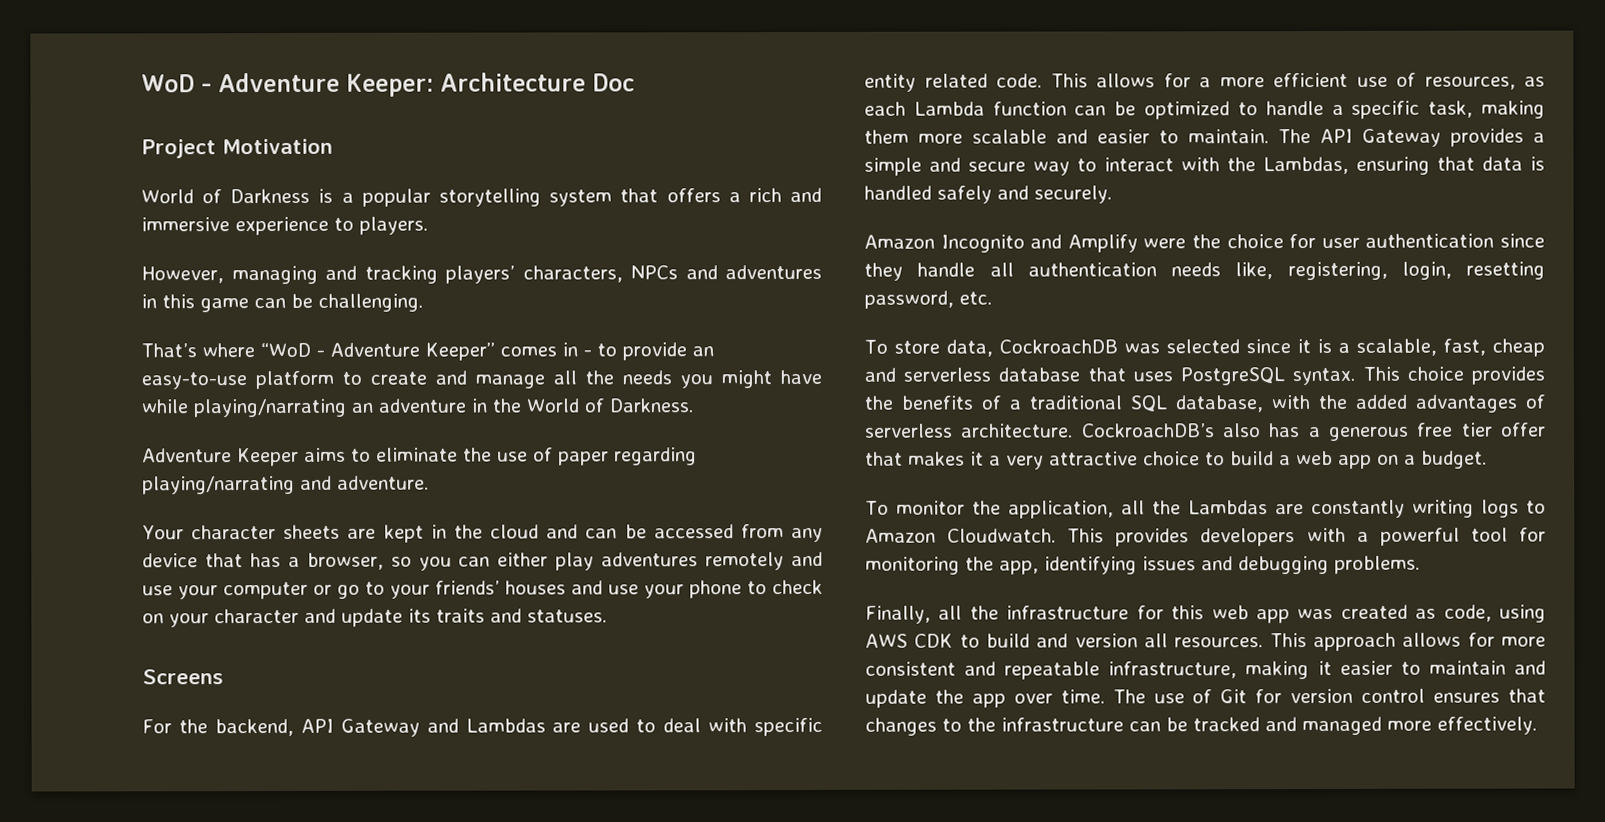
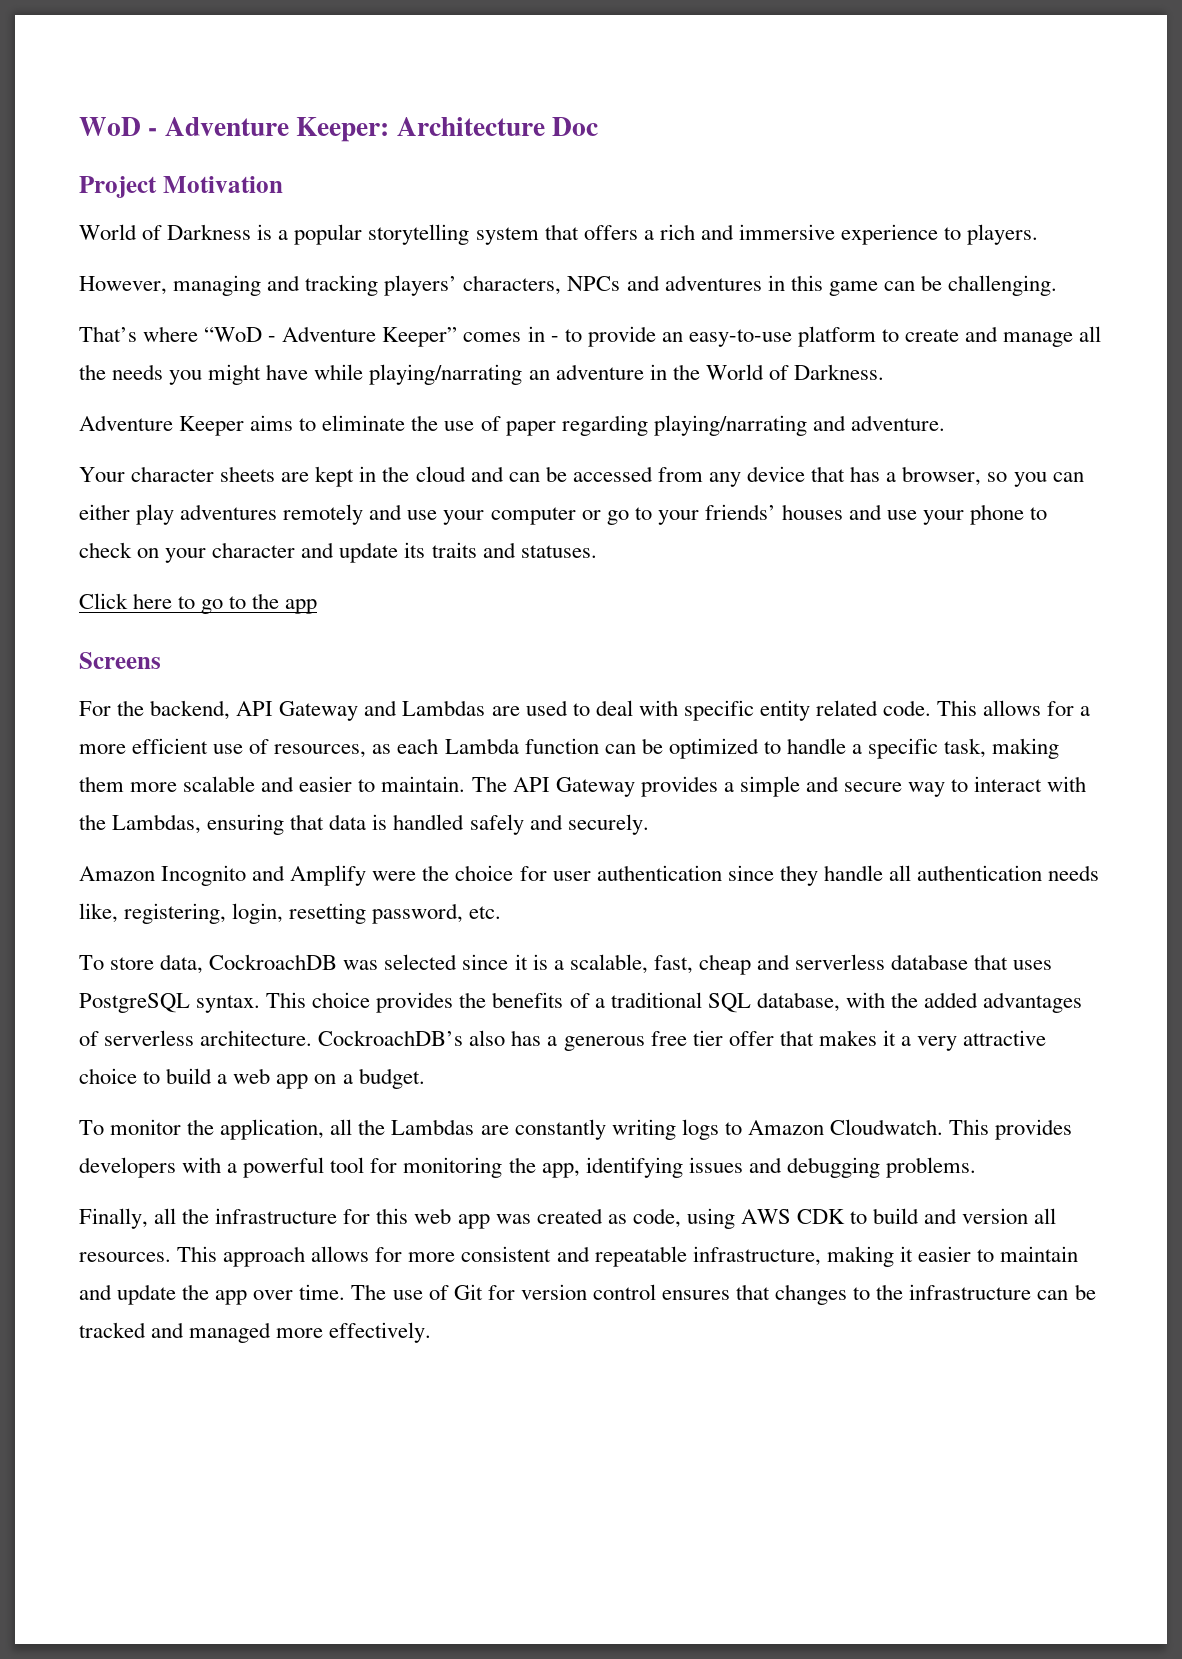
(607, 616) none -> [79,593,318,614] // Click here to go to the app

